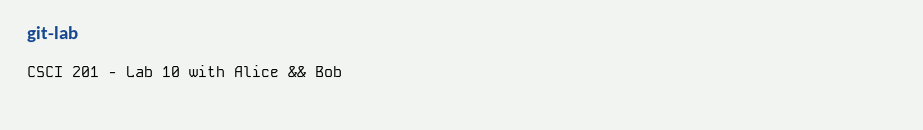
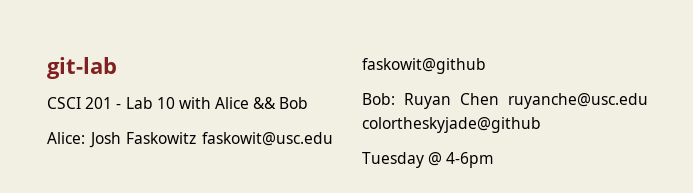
(343, 72) none -> [47,132,333,148] [362,58,486,74] [362,93,648,109] [362,117,541,133] [362,152,495,168] // Alice: Josh Faskowitz faskowit@usc.edu faskowit@github // Bob: Ruyan Chen ruyanche@usc.edu colortheskyjade@github // Tuesday @ 4-6pm

